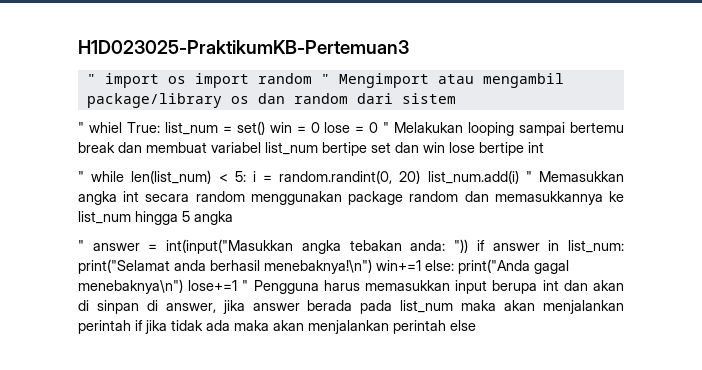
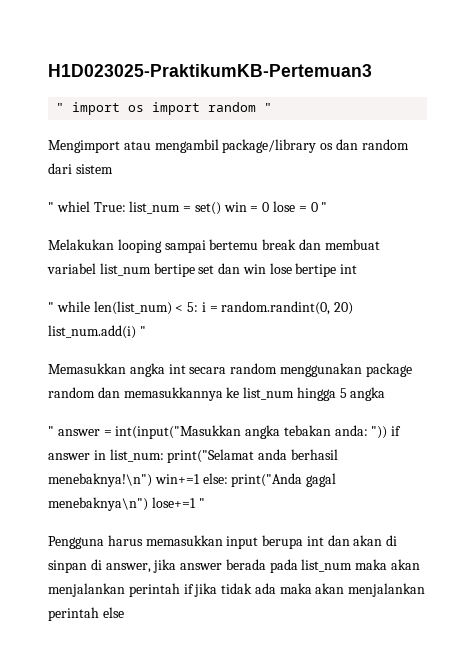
(330, 79) none -> (273, 107) //
(390, 127) none -> (328, 207) //
(532, 176) none -> (146, 331) //
(249, 285) none -> (205, 503) //

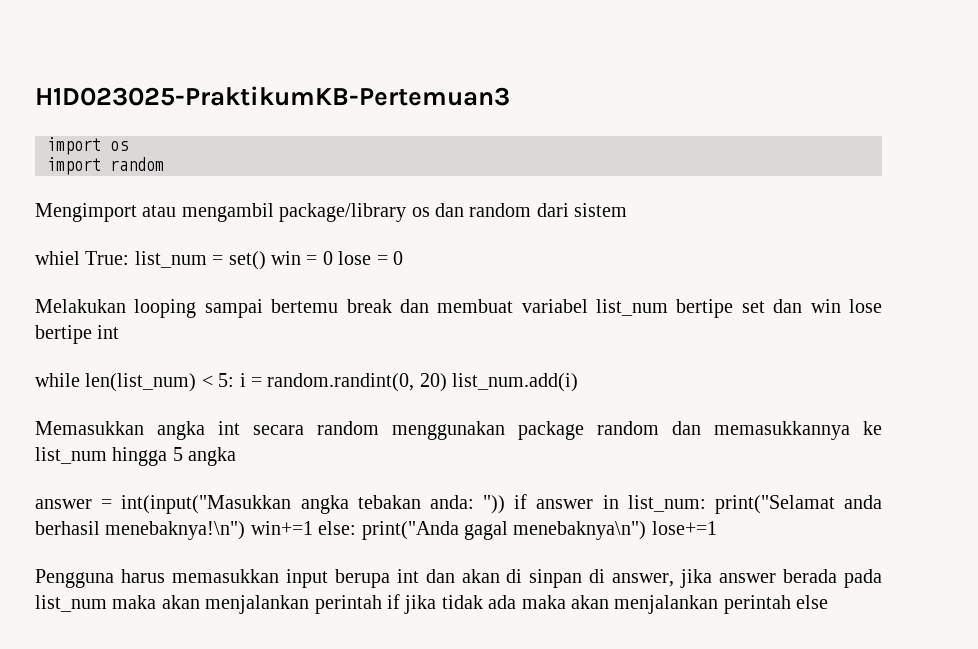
[56,103,65,112] " -> (510, 96) none
(145, 108) none -> (128, 146) //
[264,103,273,112] " -> (164, 164) none
[48,202,54,212] " -> (628, 210) none
[321,202,328,212] " -> (403, 258) none
[48,302,54,312] " -> (120, 332) none
[139,326,146,336] " -> (579, 382) none
[48,426,54,436] " -> (237, 456) none
[198,498,205,508] " -> (717, 528) none

